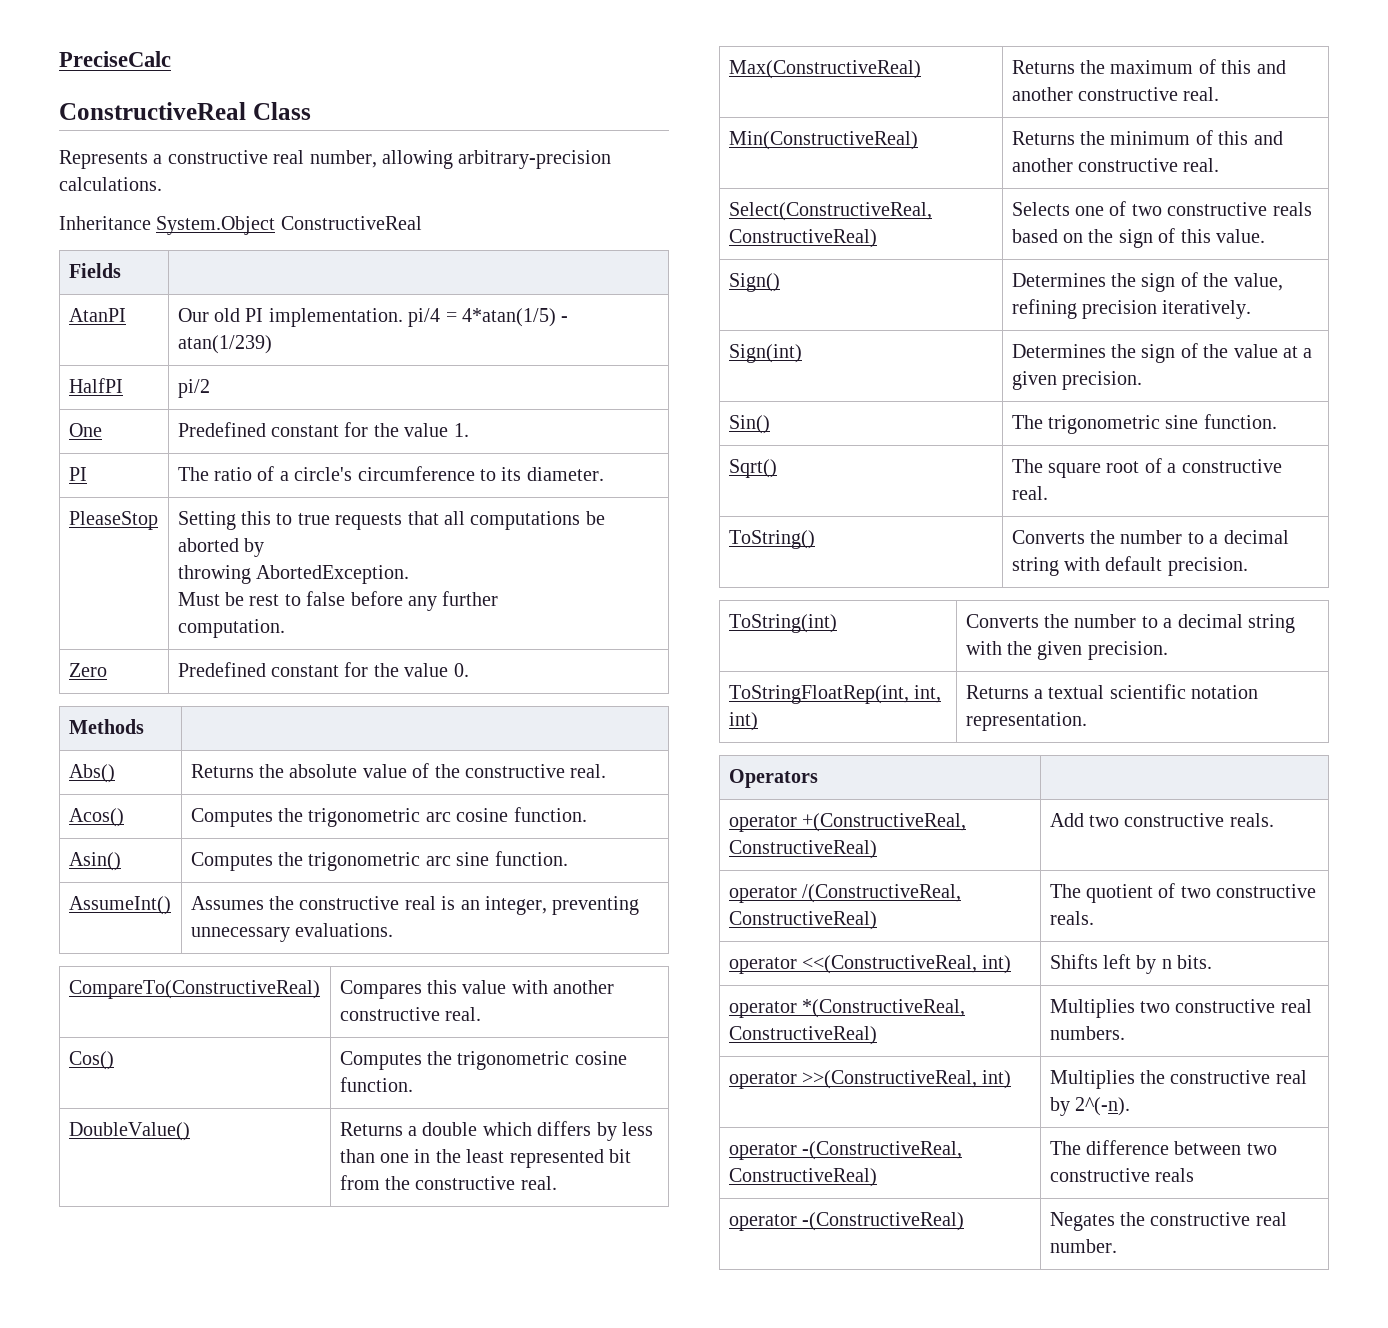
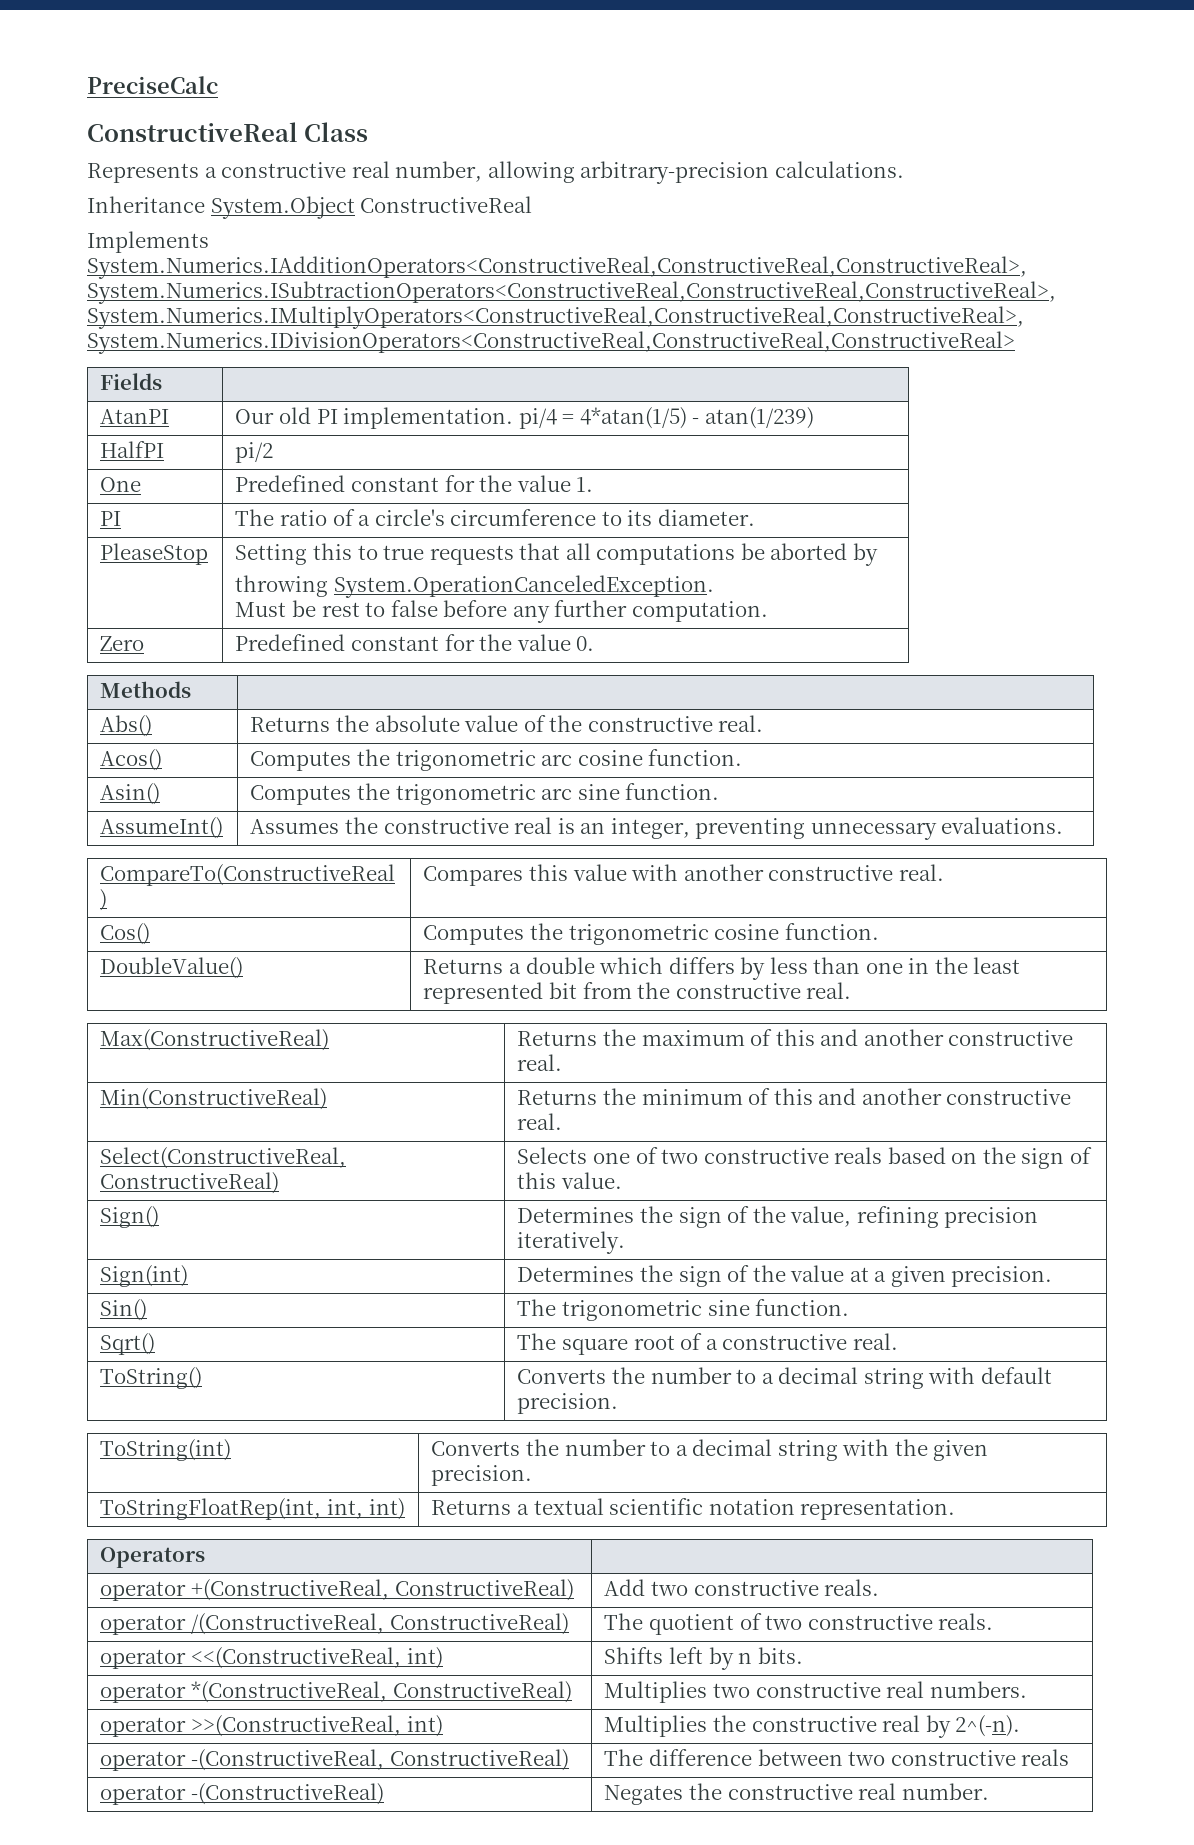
(422, 223) none -> [87,231,209,253] [87,256,1027,279] [87,281,1056,304] [87,306,1024,329] [87,331,1015,354] // Implements System.Numerics.IAdditionOperators<ConstructiveReal,ConstructiveReal,ConstructiveReal>, System.Numerics.ISubtractionOperators<ConstructiveReal,ConstructiveReal,ConstructiveReal>, System.Numerics.IMultiplyOperators<ConstructiveReal,ConstructiveReal,ConstructiveReal>, System.Numerics.IDivisionOperators<ConstructiveReal,ConstructiveReal,ConstructiveReal>
[256,565,410,584] AbortedException. -> [333,575,714,598] System.OperationCanceledException.
(499, 598) // -> (628, 608) none

